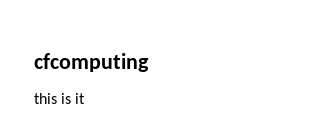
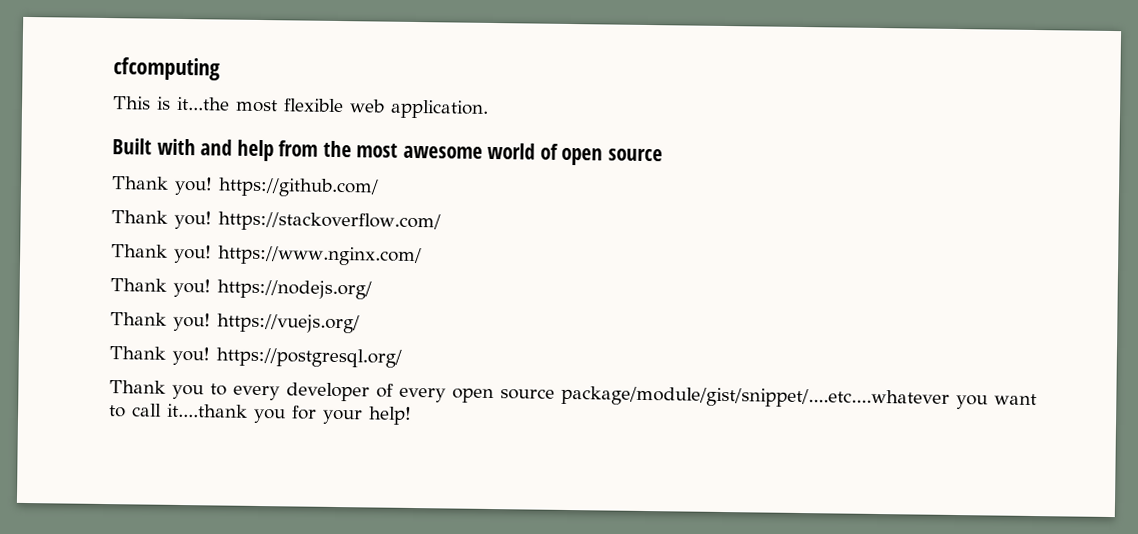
[34,93,86,104] this is it -> [113,96,489,119] [112,138,663,166] [111,176,379,198] [111,210,441,233] [111,244,422,267] [110,278,372,300] [110,312,360,334] [109,346,402,368] [109,380,1037,410] [109,403,412,425] This is it...the most flexible web application. // Built with and help from the most awesome world of open source // Thank you! https://github.com/ // Thank you! https://stackoverflow.com/ // Thank you! https://www.nginx.com/ // Thank you! https://nodejs.org/ // Thank you! https://vuejs.org/ // Thank you! https://postgresql.org/ // Thank you to every developer of every open source package/module/gist/snippet/....etc....whatever you want to call it....thank you for your help!

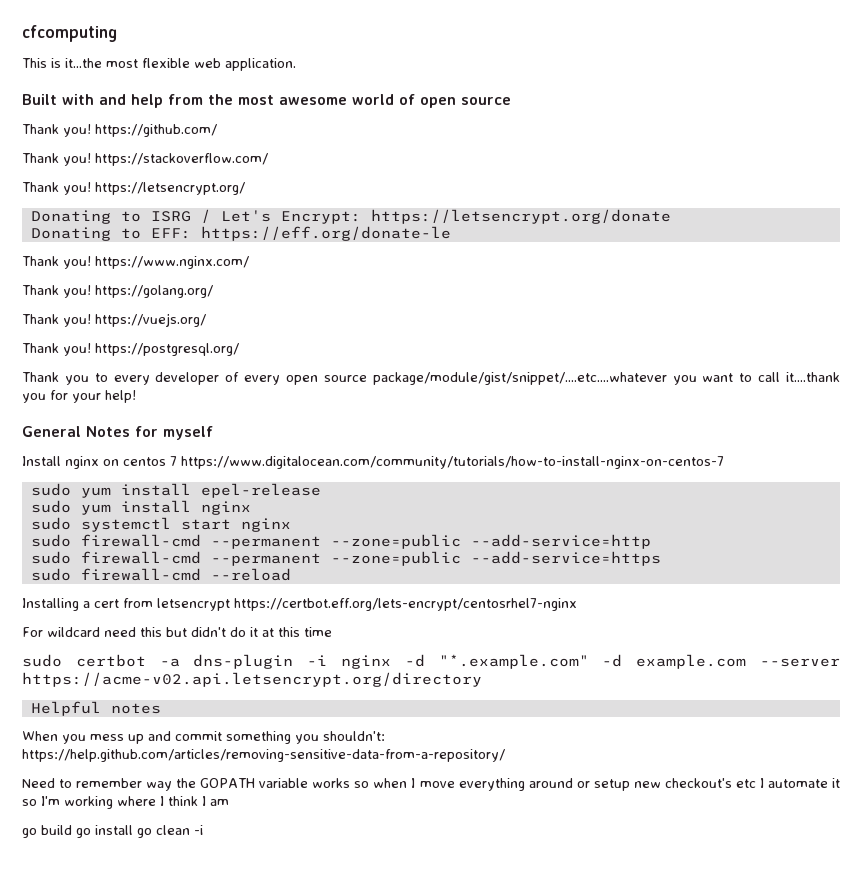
(441, 222) none -> [22,182,245,195] [30,209,671,224] [30,226,451,241] // Thank you! https://letsencrypt.org/ // Donating to ISRG / Let's Encrypt: https://letsencrypt.org/donate // Donating to EFF: https://eff.org/donate-le
[217,279,372,300] https://nodejs.org/ -> [95,285,213,298] https://golang.org/
(412, 415) none -> [22,426,213,440] [22,456,724,469] [30,483,321,498] [30,500,251,515] [30,517,291,532] [30,534,651,549] [30,551,661,566] [30,568,291,581] [22,598,577,611] [22,627,332,637] [22,654,840,669] [22,672,482,687] [30,701,161,716] [22,731,385,744] [22,749,505,762] [22,778,840,791] [22,796,229,809] [22,825,203,838] // General Notes for myself // Install nginx on centos 7 https://www.digitalocean.com/community/tutorials/how-to-install-nginx-on-centos-7 // sudo yum install epel-release // sudo yum install nginx // sudo systemctl start nginx // sudo firewall-cmd --permanent --zone=public --add-service=http // sudo firewall-cmd --permanent --zone=public --add-service=https // sudo firewall-cmd --reload // Installing a cert from letsencrypt https://certbot.eff.org/lets-encrypt/centosrhel7-nginx // For wildcard need this but didn't do it at this time // sudo certbot -a dns-plugin -i nginx -d "*.example.com" -d example.com --server https://acme-v02.api.letsencrypt.org/directory // Helpful notes // When you mess up and commit something you shouldn't: https://help.github.com/articles/removing-sensitive-data-from-a-repository/ // Need to remember way the GOPATH variable works so when I move everything around or setup new checkout's etc I automate it so I'm working where I think I am // go build go install go clean -i

